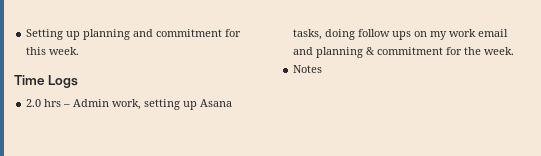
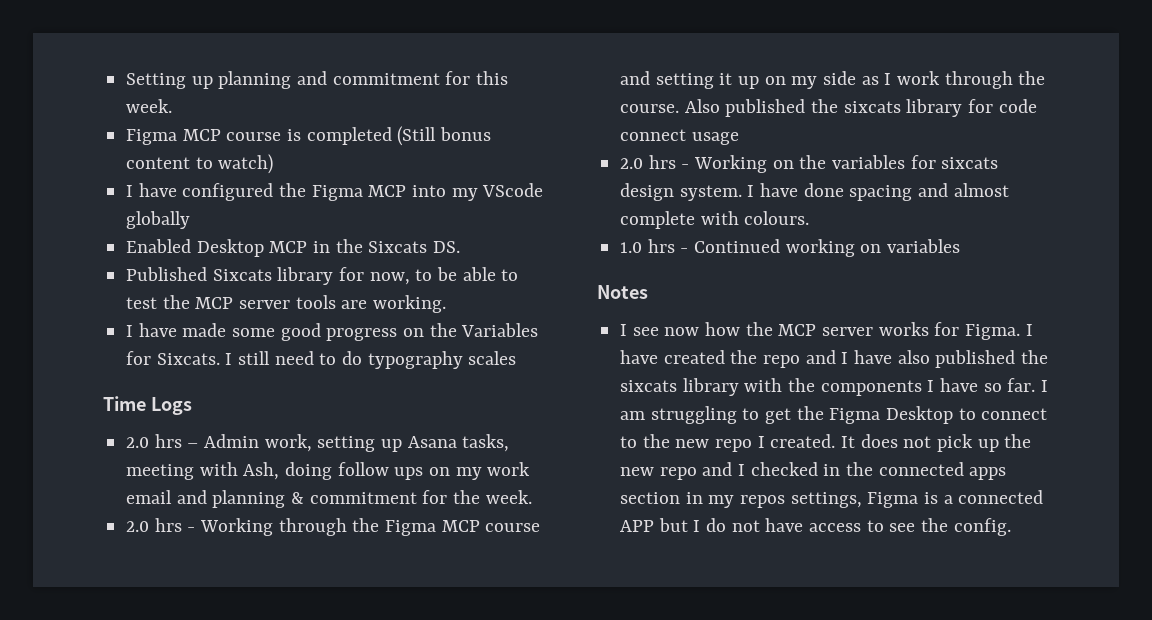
(80, 51) none -> [126,126,492,146] [126,154,274,174] [126,183,544,201] [126,211,191,229] [126,239,461,257] [126,267,519,285] [126,295,447,313] [126,323,539,341] [126,351,517,369] // Figma MCP course is completed (Still bonus content to watch) // I have configured the Figma MCP into my VScode globally // Enabled Desktop MCP in the Sixcats DS. // Published Sixcats library for now, to be able to test the MCP server tools are working. // I have made some good progress on the Variables for Sixcats. I still need to do typography scales
(323, 34) none -> [126,462,280,480] meeting with Ash,
[293,65,323,73] Notes -> [126,518,541,536] [620,71,1046,89] [620,99,1037,117] [620,129,739,145] [620,155,999,173] [620,183,1009,201] [620,211,810,229] [620,239,961,257] [597,285,648,299] [620,322,1033,340] [620,350,1049,368] [620,378,1049,396] [620,406,1048,424] [620,434,1032,452] [620,462,1007,480] [620,490,1044,508] [620,518,1011,536] 2.0 hrs - Working through the Figma MCP course and setting it up on my side as I work through the course. Also published the sixcats library for code connect usage // 2.0 hrs - Working on the variables for sixcats design system. I have done spacing and almost complete with colours. // 1.0 hrs - Continued working on variables // Notes // I see now how the MCP server works for Figma. I have created the repo and I have also published the sixcats library with the components I have so far. I am struggling to get the Figma Desktop to connect to the new repo I created. It does not pick up the new repo and I checked in the connected apps section in my repos settings, Figma is a connected APP but I do not have access to see the config.

